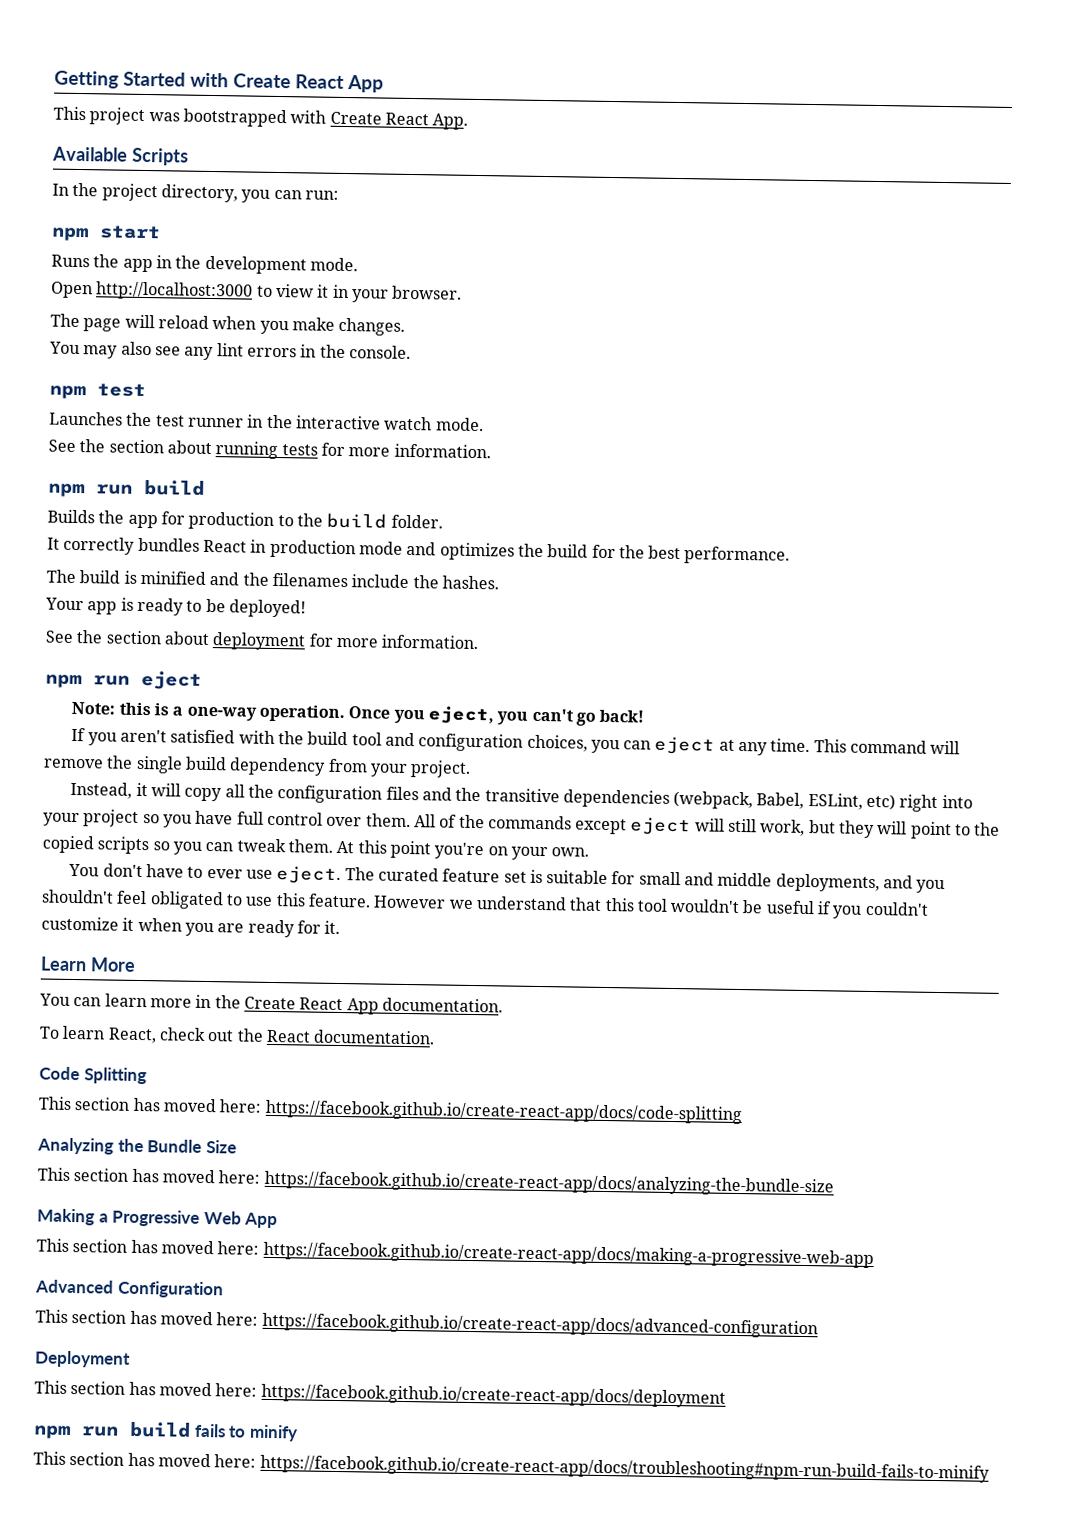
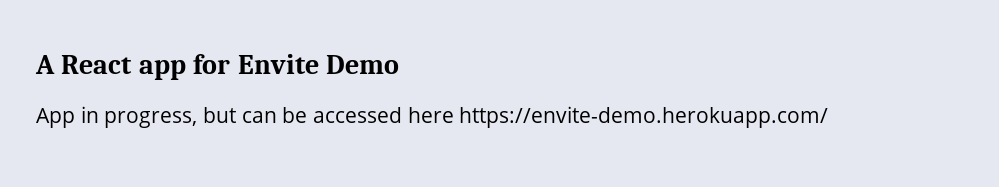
[54,70,384,93] [53,106,469,130] [52,146,189,166] [52,182,339,203] [51,225,161,242] [51,254,358,275] [51,281,463,303] [50,313,406,336] [49,341,411,361] [49,383,146,400] [49,411,484,432] [48,439,491,460] [48,480,205,498] [47,509,443,530] [47,536,791,565] [46,569,499,590] [45,597,306,618] [45,630,480,651] [45,670,202,690] [71,701,645,726] [71,727,961,756] [43,755,472,778] [70,781,973,812] [43,809,1001,840] [42,835,590,861] [68,863,946,894] [41,889,929,919] [41,916,341,938] [40,956,136,972] [39,993,503,1015] [39,1025,436,1045] [39,1066,147,1085] [38,1096,742,1125] [37,1137,237,1155] [37,1167,834,1197] [37,1208,279,1229] [36,1238,874,1269] [35,1279,224,1299] [35,1309,818,1339] [34,1350,131,1368] [34,1380,726,1408] [33,1421,298,1442] [33,1451,990,1483] Getting Started with Create React App // This project was bootstrapped with Create React App. // Available Scripts // In the project directory, you can run: // npm start // Runs the app in the development mode. // Open http://localhost:3000 to view it in your browser. // The page will reload when you make changes. // You may also see any lint errors in the console. // npm test // Launches the test runner in the interactive watch mode. // See the section about running tests for more information. // npm run build // Builds the app for production to the build folder. // It correctly bundles React in production mode and optimizes the build for the best performance. // The build is minified and the filenames include the hashes. // Your app is ready to be deployed! // See the section about deployment for more information. // npm run eject // Note: this is a one-way operation. Once you eject, you can't go back! // If you aren't satisfied with the build tool and configuration choices, you can eject at any time. This command will remove the single build dependency from your project. // Instead, it will copy all the configuration files and the transitive dependencies (webpack, Babel, ESLint, etc) right into your project so you have full control over them. All of the commands except eject will still work, but they will point to the copied scripts so you can tweak them. At this point you're on your own. // You don't have to ever use eject. The curated feature set is suitable for small and middle deployments, and you shouldn't feel obligated to use this feature. However we understand that this tool wouldn't be useful if you couldn't customize it when you are ready for it. // Learn More // You can learn more in the Create React App documentation. // To learn React, check out the React documentation. // Code Splitting // This section has moved here: https://facebook.github.io/create-react-app/docs/code-splitting // Analyzing the Bundle Size // This section has moved here: https://facebook.github.io/create-react-app/docs/analyzing-the-bundle-size // Making a Progressive Web App // This section has moved here: https://facebook.github.io/create-react-app/docs/making-a-progressive-web-app // Advanced Configuration // This section has moved here: https://facebook.github.io/create-react-app/docs/advanced-configuration // Deployment // This section has moved here: https://facebook.github.io/create-react-app/docs/deployment // npm run build fails to minify // This section has moved here: https://facebook.github.io/create-react-app/docs/troubleshooting#npm-run-build-fails-to-minify -> [35,54,400,80] [36,106,829,128] A React app for Envite Demo // App in progress, but can be accessed here https://envite-demo.herokuapp.com/

